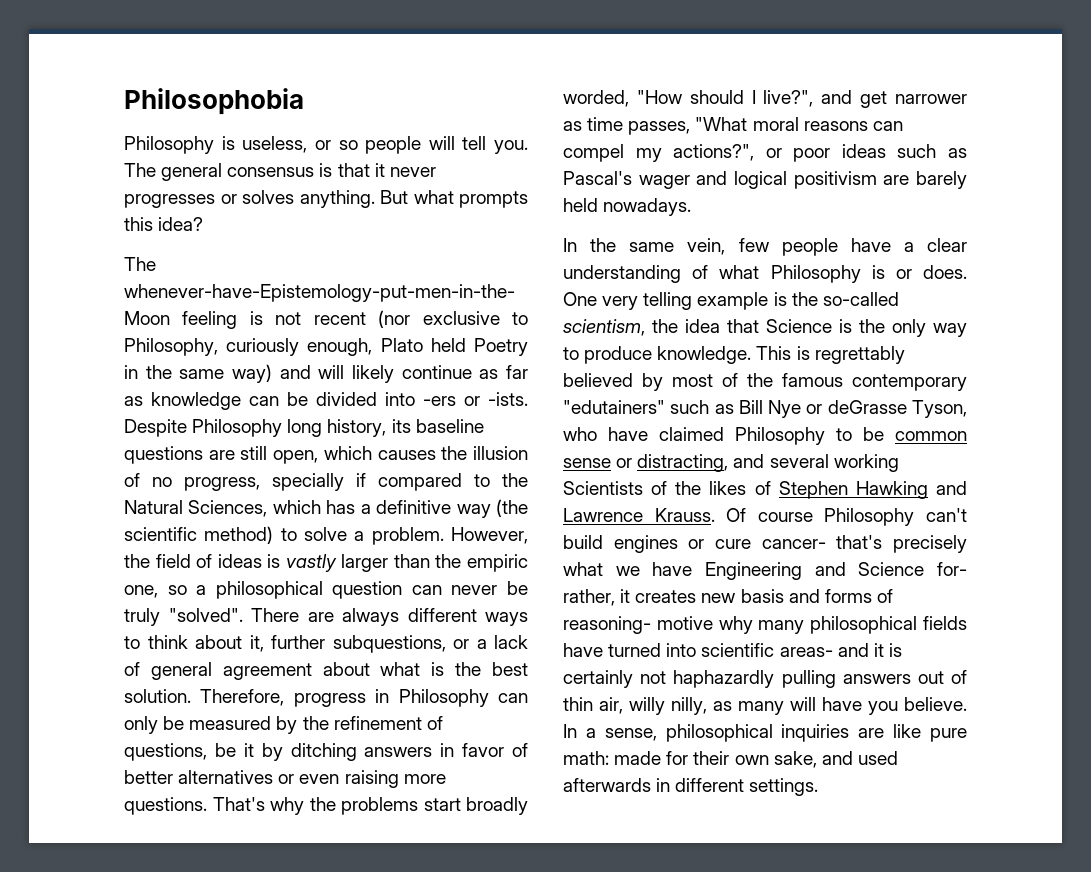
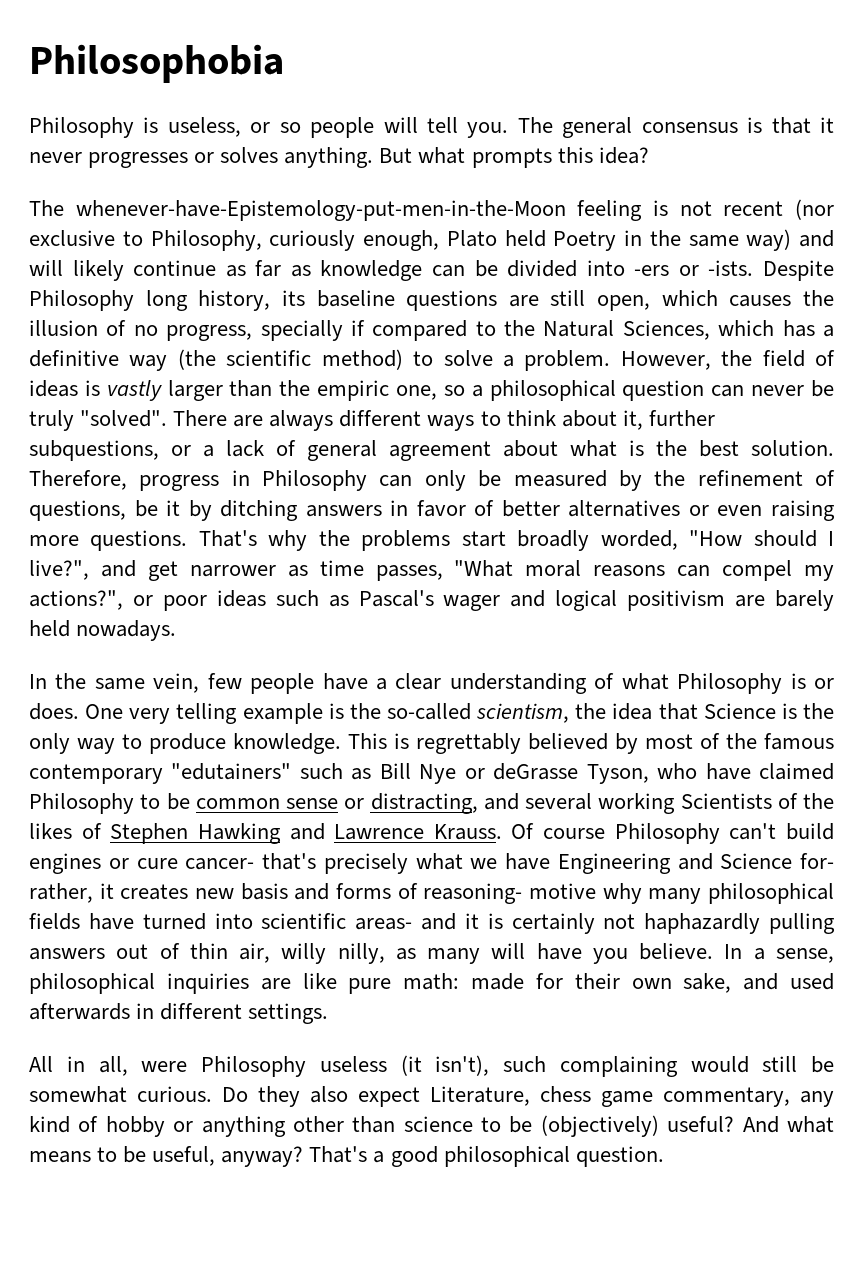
(819, 787) none -> [29,1055,834,1077] [29,1086,834,1107] [29,1115,834,1137] [29,1146,664,1167] // All in all, were Philosophy useless (it isn't), such complaining would still be somewhat curious. Do they also expect Literature, chess game commentary, any kind of hobby or anything other than science to be (objectively) useful? And what means to be useful, anyway? That's a good philosophical question.

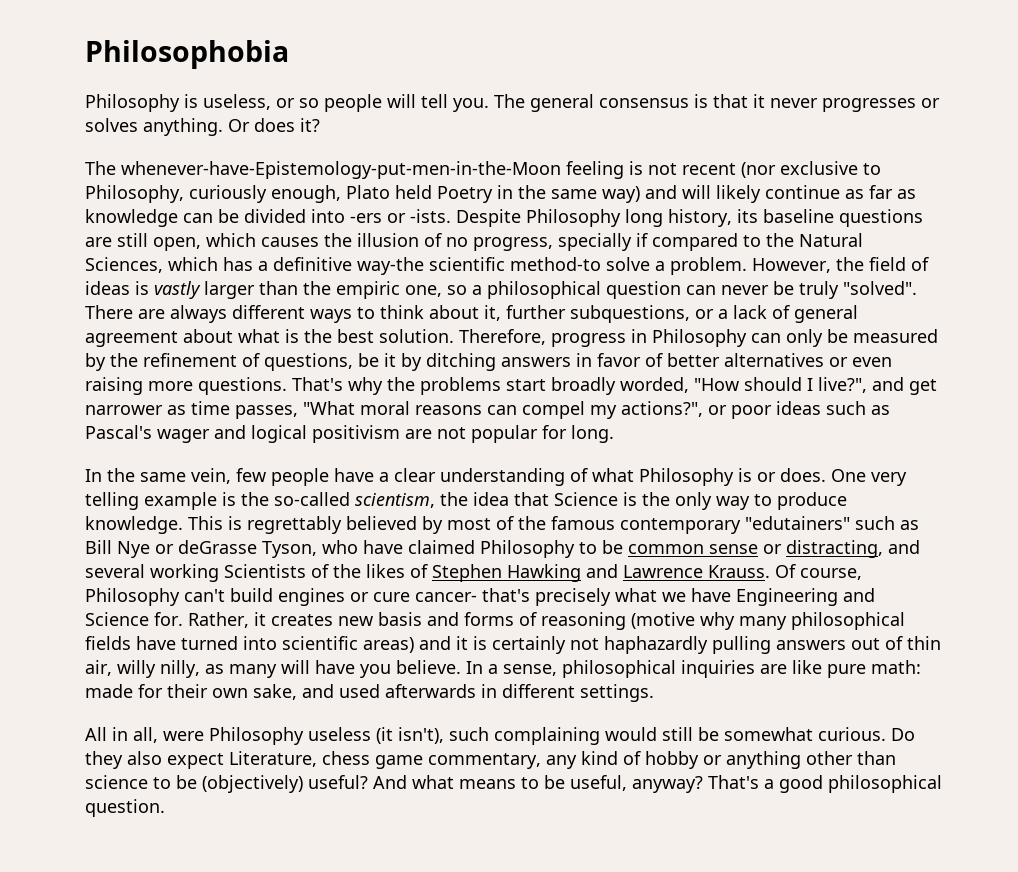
[379,147,649,168] But what prompts this idea? -> [228,118,320,132] Or does it?
[129,349,434,371] way (the scientific method) to -> [357,257,601,275] way-the scientific method-to
[774,590,834,611] [29,620,177,641] barely held nowadays. -> [437,425,614,443] not popular for long.
[543,828,606,839] course -> [800,568,862,580] course,
[800,853,834,869] [29,883,93,903] for- rather, -> [154,612,249,628] for. Rather,
[423,883,596,904] reasoning- motive -> [541,612,695,630] reasoning (motive
[355,918,413,930] areas- -> [363,637,414,653] areas)

